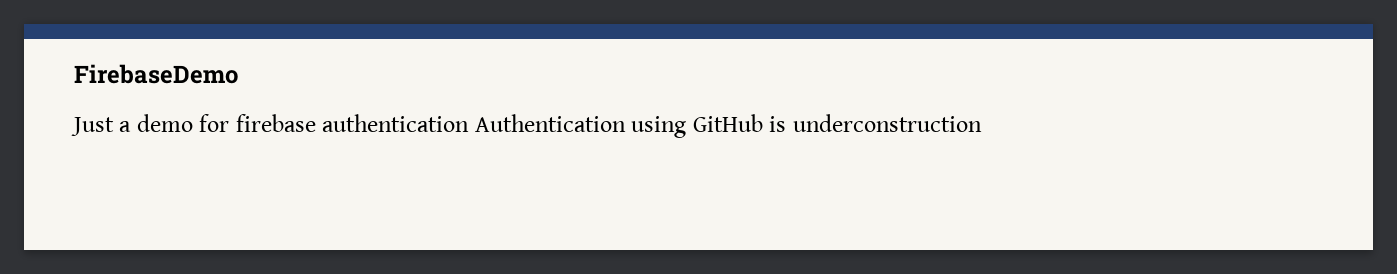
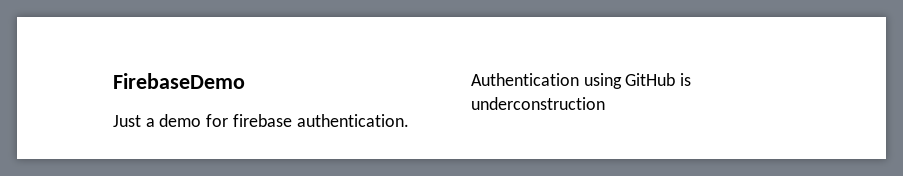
[322,114,470,132] authentication -> [296,114,409,127] authentication.

